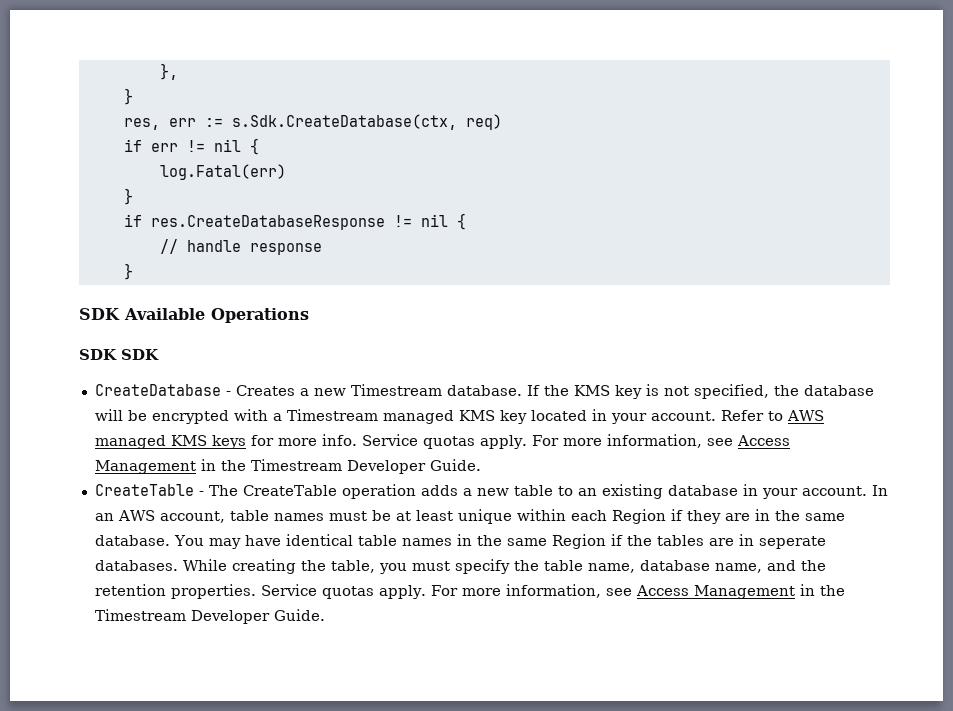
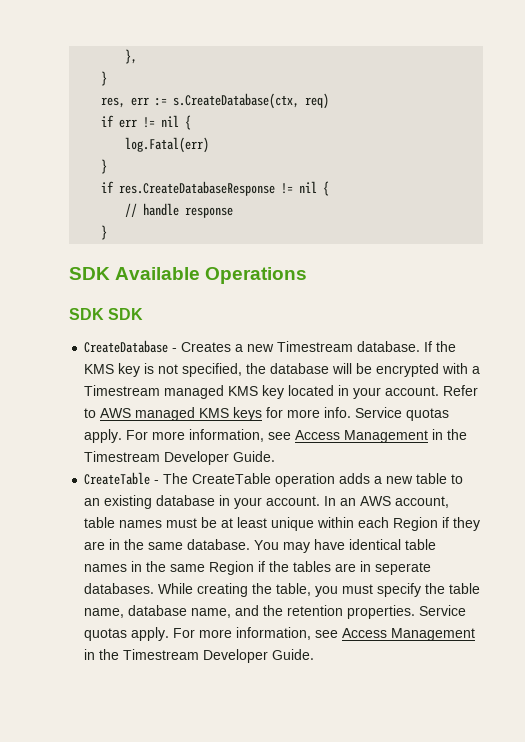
[231,114,457,130] s.Sdk.CreateDatabase(ctx, -> [173,93,300,109] s.CreateDatabase(ctx,

